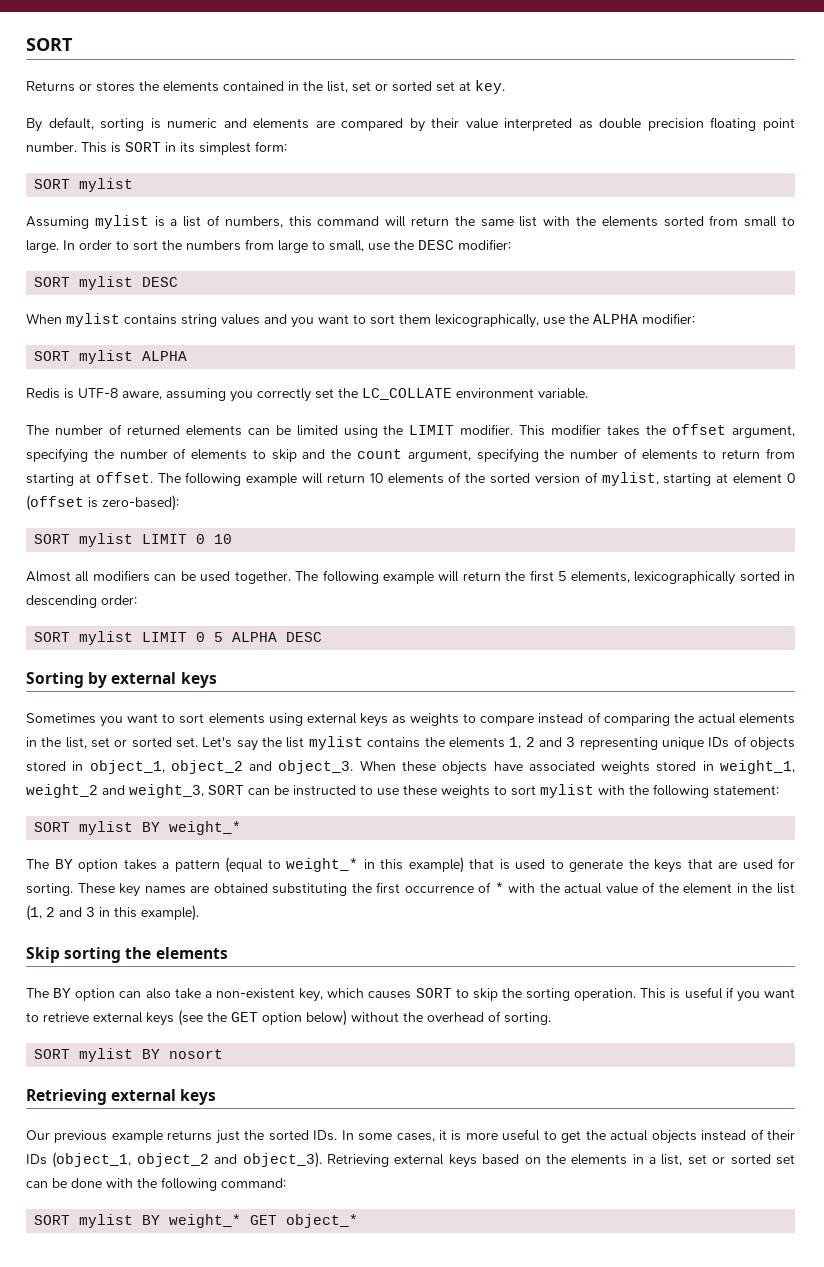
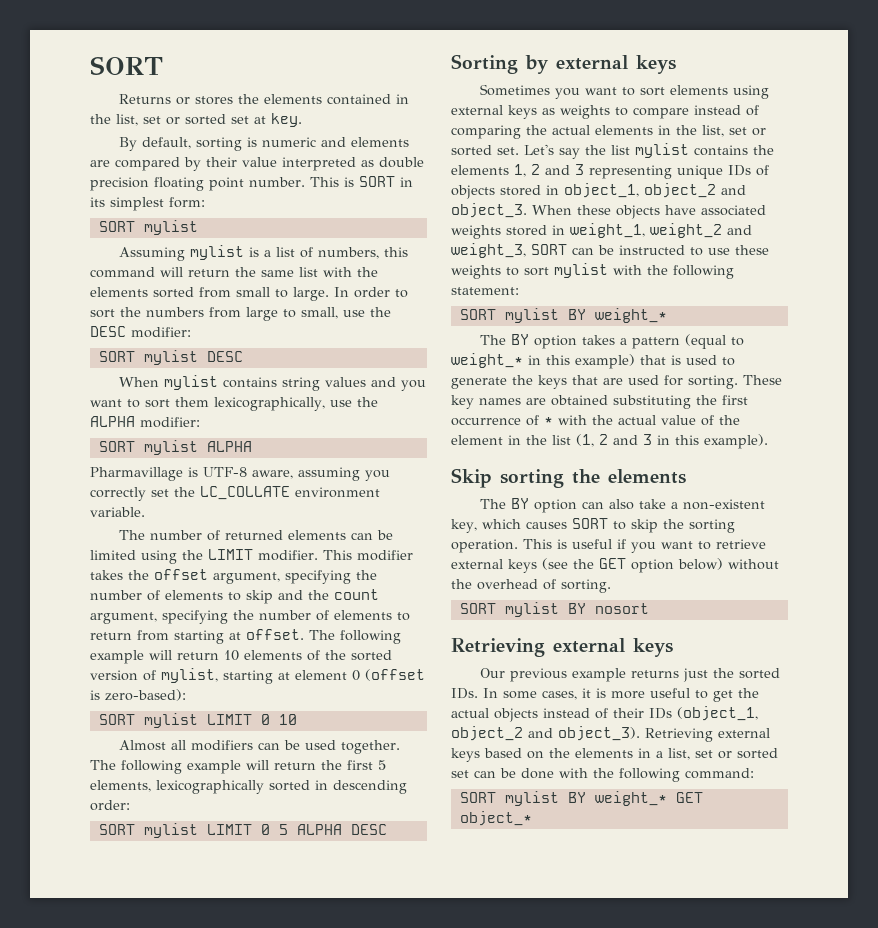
[26,388,60,399] Redis -> [90,467,183,481] Pharmavillage

